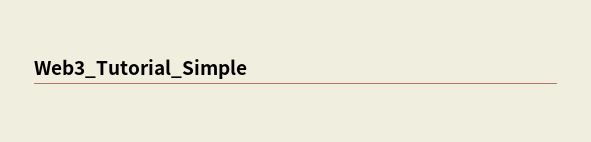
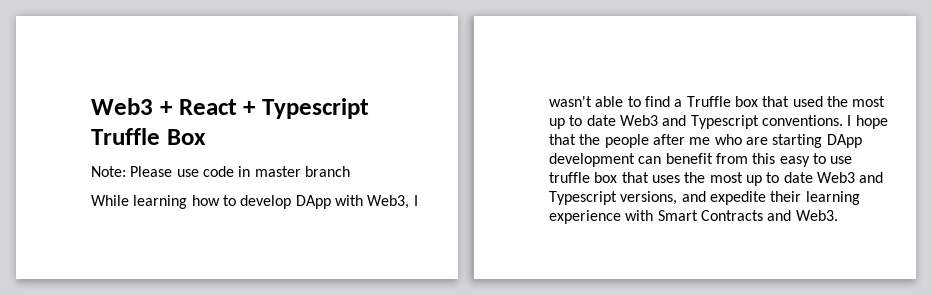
[34,59,247,79] Web3_Tutorial_Simple -> [91,98,369,119] [91,128,206,145] [91,166,350,177] [91,195,418,209] [549,96,886,107] [549,115,888,129] [549,134,862,148] [549,153,853,167] [549,172,884,186] [549,191,860,205] [549,210,838,224] Web3 + React + Typescript Truffle Box // Note: Please use code in master branch // While learning how to develop DApp with Web3, I wasn't able to find a Truffle box that used the most up to date Web3 and Typescript conventions. I hope that the people after me who are starting DApp development can benefit from this easy to use truffle box that uses the most up to date Web3 and Typescript versions, and expedite their learning experience with Smart Contracts and Web3.

